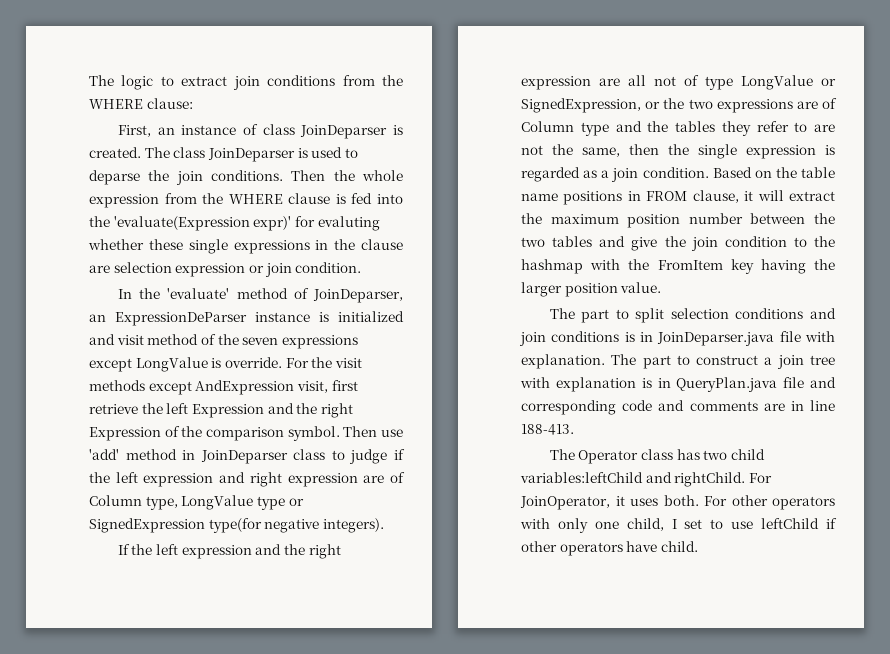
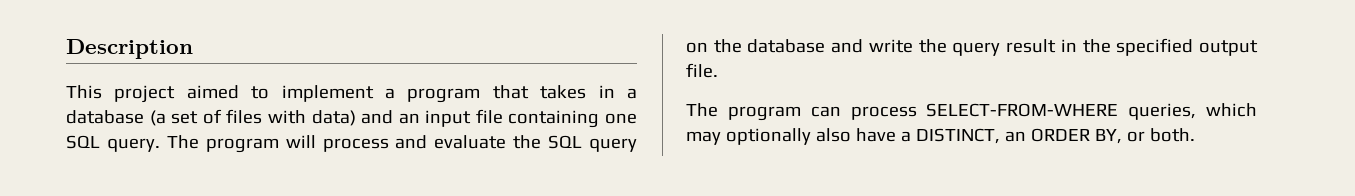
[89,75,404,90] [89,98,193,109] [117,124,403,139] [89,147,358,162] [89,170,403,185] [89,193,403,208] [89,216,380,231] [88,239,404,254] [89,262,362,277] [117,288,403,303] [89,311,404,326] [89,334,358,349] [89,357,362,372] [89,380,358,395] [89,403,353,418] [89,426,403,441] [89,449,405,464] [89,472,405,487] [89,495,304,510] [89,518,384,533] [117,544,341,559] [521,75,836,90] [521,98,837,113] [521,121,835,136] [521,144,835,159] [521,167,835,182] [521,190,835,205] [521,213,835,228] [521,236,835,251] [521,259,835,274] [521,282,662,297] [549,308,836,323] [519,331,835,346] [521,354,835,369] [520,377,836,392] [521,400,835,415] [521,424,574,435] [549,449,766,464] [520,472,772,487] [520,495,835,510] [520,518,837,533] [521,541,698,556] The logic to extract join conditions from the WHERE clause: // First, an instance of class JoinDeparser is created. The class JoinDeparser is used to deparse the join conditions. Then the whole expression from the WHERE clause is fed into the 'evaluate(Expression expr)' for evaluting whether these single expressions in the clause are selection expression or join condition. // In the 'evaluate' method of JoinDeparser, an ExpressionDeParser instance is initialized and visit method of the seven expressions except LongValue is override. For the visit methods except AndExpression visit, first retrieve the left Expression and the right Expression of the comparison symbol. Then use 'add' method in JoinDeparser class to judge if the left expression and right expression are of Column type, LongValue type or SignedExpression type(for negative integers). // If the left expression and the right expression are all not of type LongValue or SignedExpression, or the two expressions are of Column type and the tables they refer to are not the same, then the single expression is regarded as a join condition. Based on the table name positions in FROM clause, it will extract the maximum position number between the two tables and give the join condition to the hashmap with the FromItem key having the larger position value. // The part to split selection conditions and join conditions is in JoinDeparser.java file with explanation. The part to construct a join tree with explanation is in QueryPlan.java file and corresponding code and comments are in line 188-413. // The Operator class has two child variables:leftChild and rightChild. For JoinOperator, it uses both. For other operators with only one child, I set to use leftChild if other operators have child. -> [66,39,193,59] [66,85,637,103] [66,109,637,128] [66,135,637,153] [686,38,1258,56] [686,63,718,78] [686,103,1257,121] [686,128,1195,145] Description // This project aimed to implement a program that takes in a database (a set of files with data) and an input file containing one SQL query. The program will process and evaluate the SQL query on the database and write the query result in the specified output file. // The program can process SELECT-FROM-WHERE queries, which may optionally also have a DISTINCT, an ORDER BY, or both.

